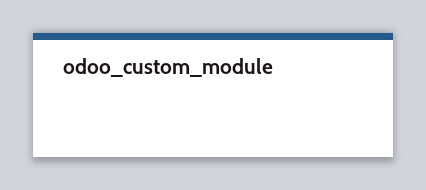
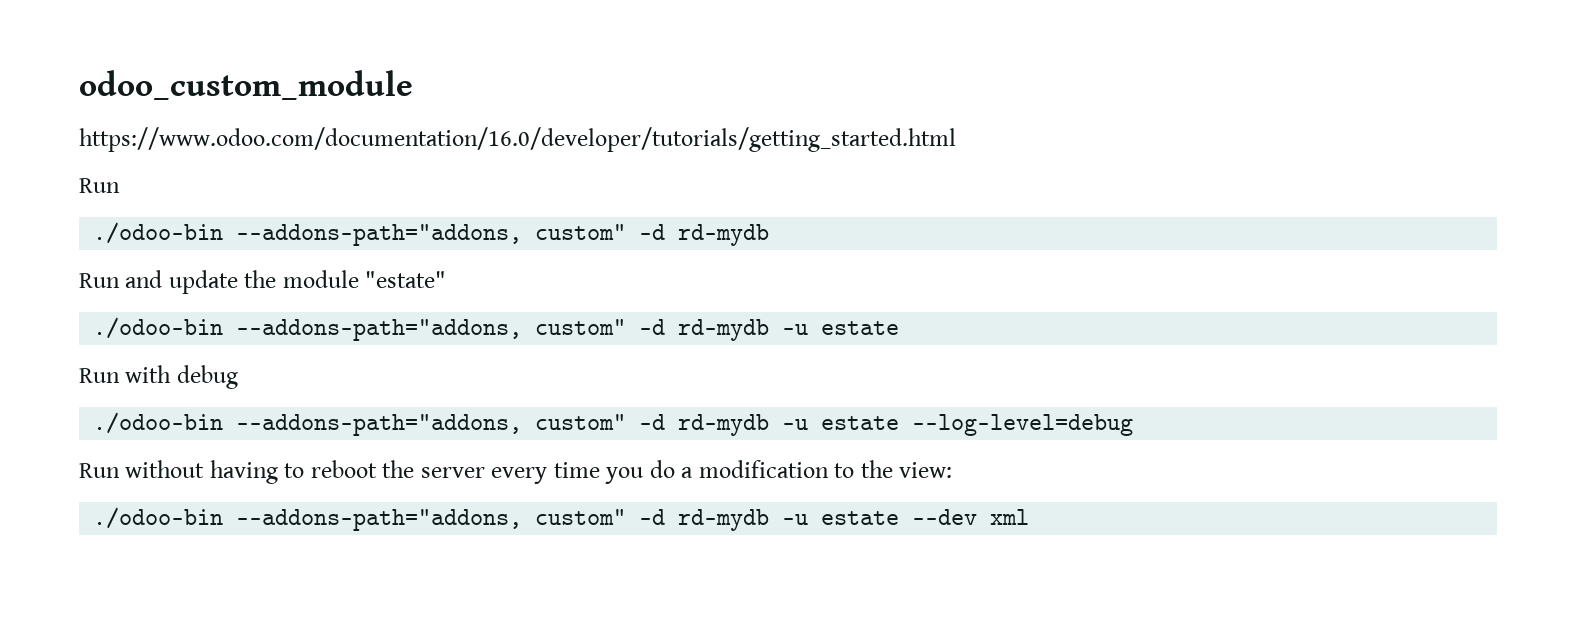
(273, 67) none -> [79,127,956,152] [79,178,120,193] [93,222,770,246] [79,270,447,294] [93,317,900,341] [79,365,238,389] [93,412,1134,436] [79,460,953,484] [93,507,1030,531] // https://www.odoo.com/documentation/16.0/developer/tutorials/getting_started.html // Run // ./odoo-bin --addons-path="addons, custom" -d rd-mydb // Run and update the module "estate" // ./odoo-bin --addons-path="addons, custom" -d rd-mydb -u estate // Run with debug // ./odoo-bin --addons-path="addons, custom" -d rd-mydb -u estate --log-level=debug // Run without having to reboot the server every time you do a modification to the view: // ./odoo-bin --addons-path="addons, custom" -d rd-mydb -u estate --dev xml

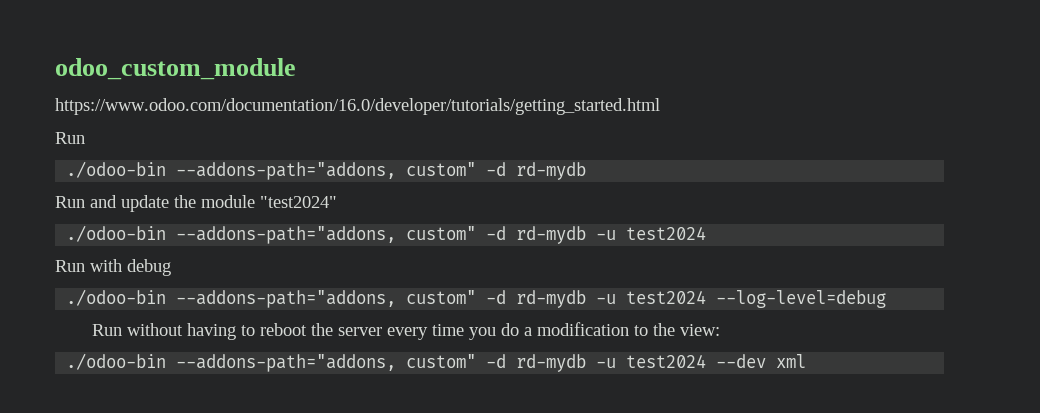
[365,271,447,288] [93,317,900,341] "estate" // ./odoo-bin --addons-path="addons, custom" -d rd-mydb -u estate -> [260,196,337,208] [66,225,707,244] "test2024" // ./odoo-bin --addons-path="addons, custom" -d rd-mydb -u test2024
[821,416,900,430] estate -> [626,290,707,304] test2024
[821,511,900,525] estate -> [626,354,707,368] test2024

